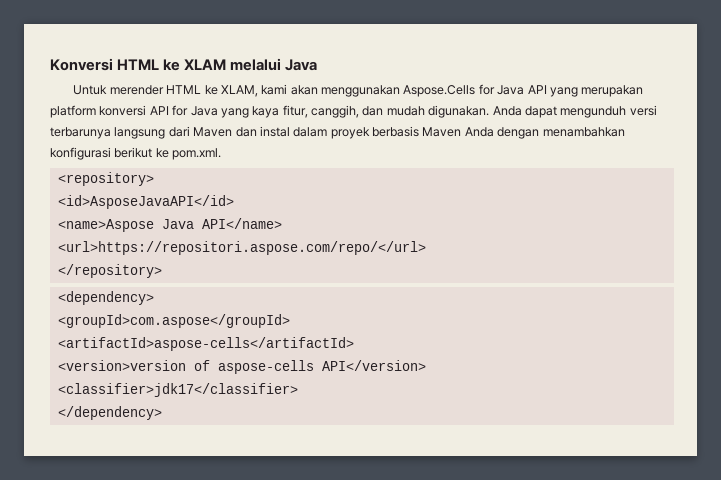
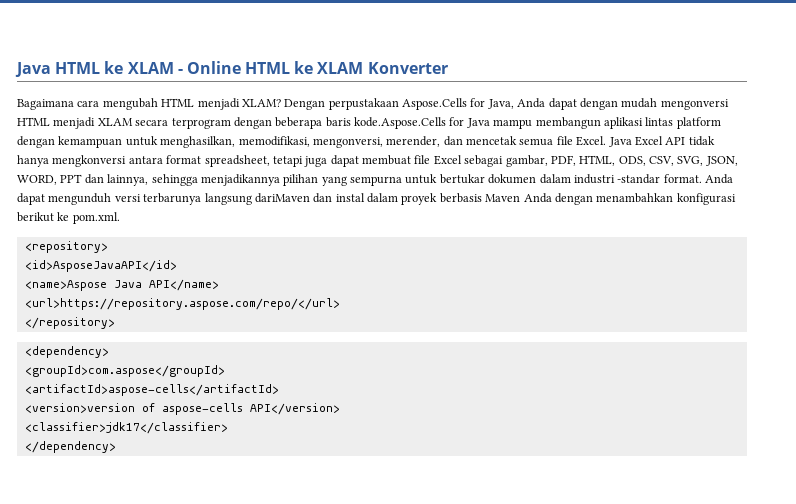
[50,58,318,71] [73,84,644,97] [50,105,490,118] Konversi HTML ke XLAM melalui Java // Untuk merender HTML ke XLAM, kami akan menggunakan Aspose.Cells for Java API yang merupakan platform konversi API for Java yang kaya fitur, canggih, dan mudah digunakan. -> [15,61,448,77] [17,98,729,110] [17,117,721,129] [17,136,715,148] [17,155,738,167] [17,174,702,186] Java HTML ke XLAM - Online HTML ke XLAM Konverter // Bagaimana cara mengubah HTML menjadi XLAM? Dengan perpustakaan Aspose.Cells for Java, Anda dapat dengan mudah mengonversi HTML menjadi XLAM secara terprogram dengan beberapa baris kode.Aspose.Cells for Java mampu membangun aplikasi lintas platform dengan kemampuan untuk menghasilkan, memodifikasi, mengonversi, merender, dan mencetak semua file Excel. Java Excel API tidak hanya mengkonversi antara format spreadsheet, tetapi juga dapat membuat file Excel sebagai gambar, PDF, HTML, ODS, CSV, SVG, JSON, WORD, PPT dan lainnya, sehingga menjadikannya pilihan yang sempurna untuk bertukar dokumen dalam industri -standar format.
[168,126,233,137] dari Maven -> [254,193,310,203] dariMaven
[57,241,426,255] <url>https://repositori.aspose.com/repo/</url> -> [24,298,340,310] <url>https://repository.aspose.com/repo/</url>

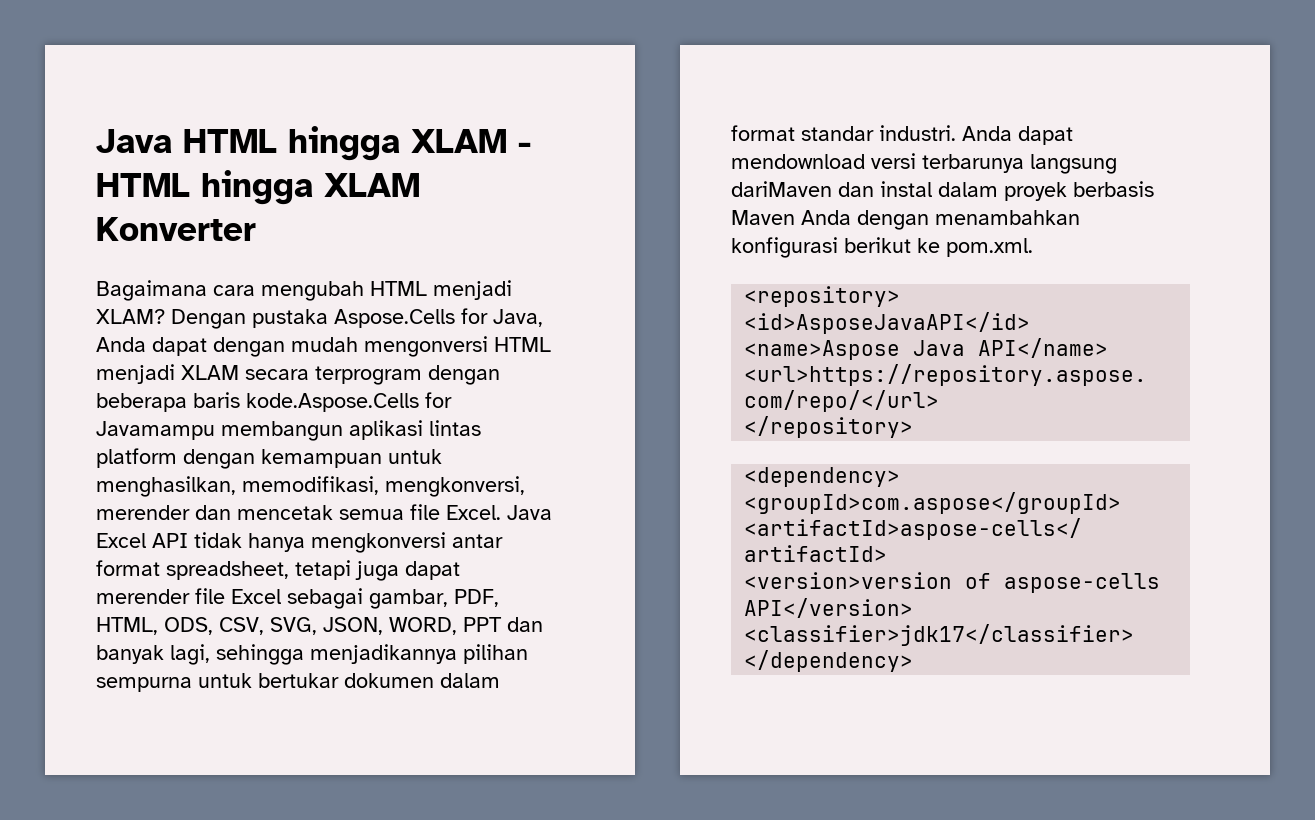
[104,61,124,74] ke -> [288,126,400,161] hingga
[186,61,314,74] Online HTML ke -> [96,170,313,205] HTML hingga
[328,98,399,110] perpustakaan -> [252,309,328,328] pustaka
[466,118,533,129] Java mampu -> [96,421,215,440] Javamampu
[312,136,441,148] mengonversi, merender, -> [385,476,525,497] [96,505,190,520] mengkonversi, merender
[128,156,163,164] antara -> [452,534,503,548] antar
[362,155,411,165] membuat -> [96,589,190,604] merender
[107,174,149,186] lainnya, -> [96,644,210,665] banyak lagi,
[321,176,347,186] yang -> (528, 654) none
[573,174,733,184] [17,193,112,205] industri -standar format. Anda dapat mengunduh -> [731,125,1073,145] [731,154,865,169] format standar industri. Anda dapat mendownload

